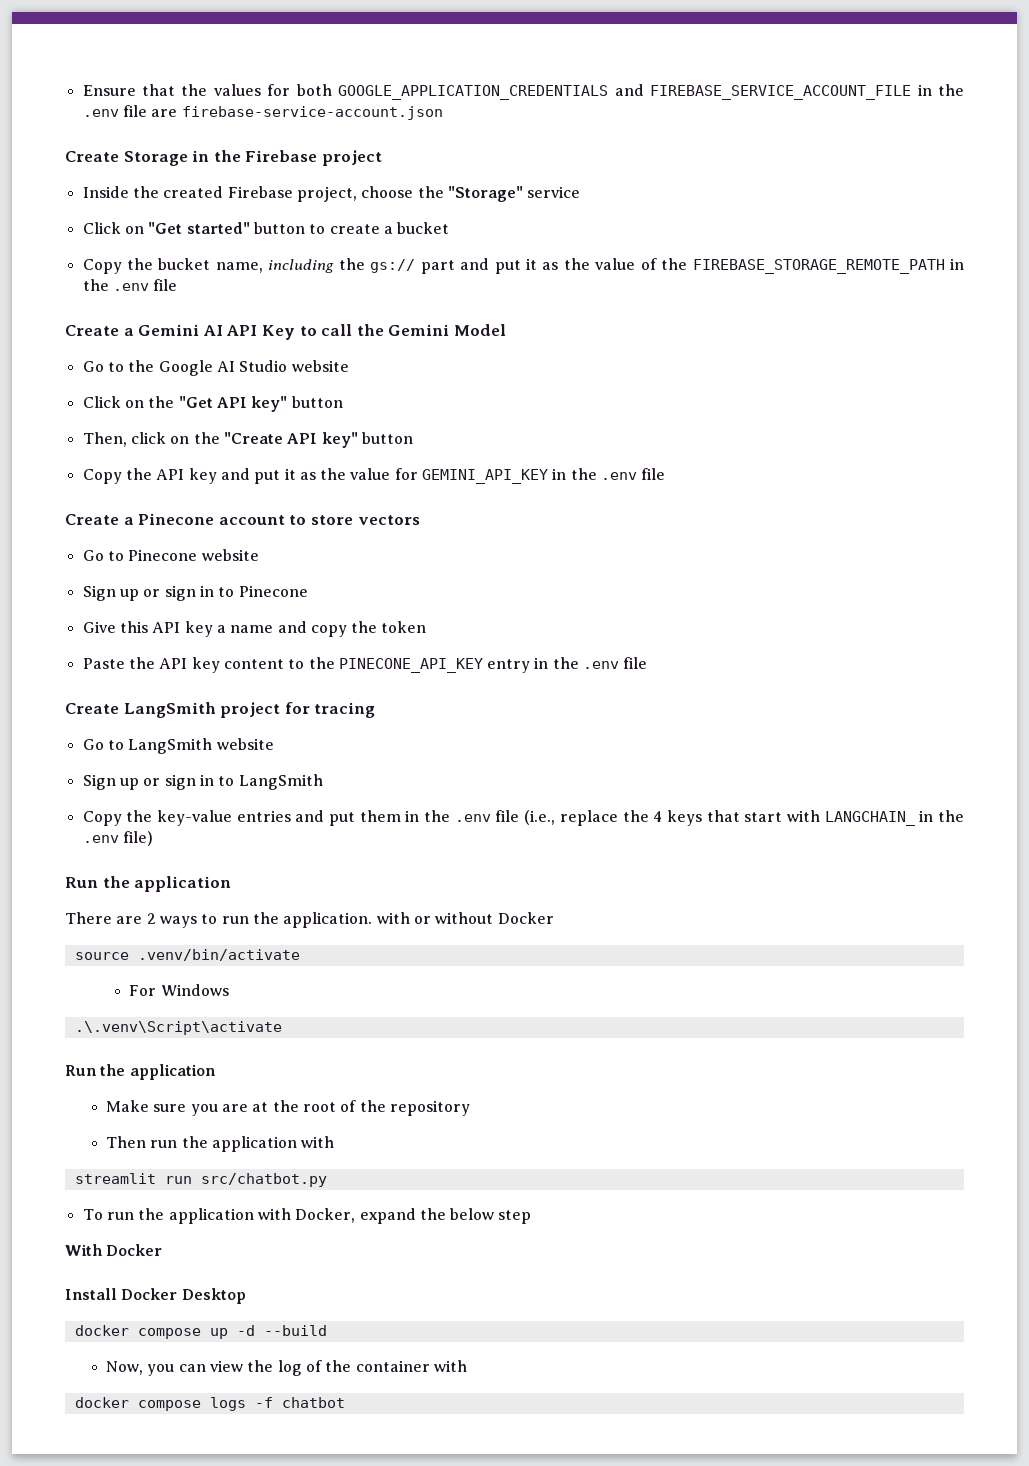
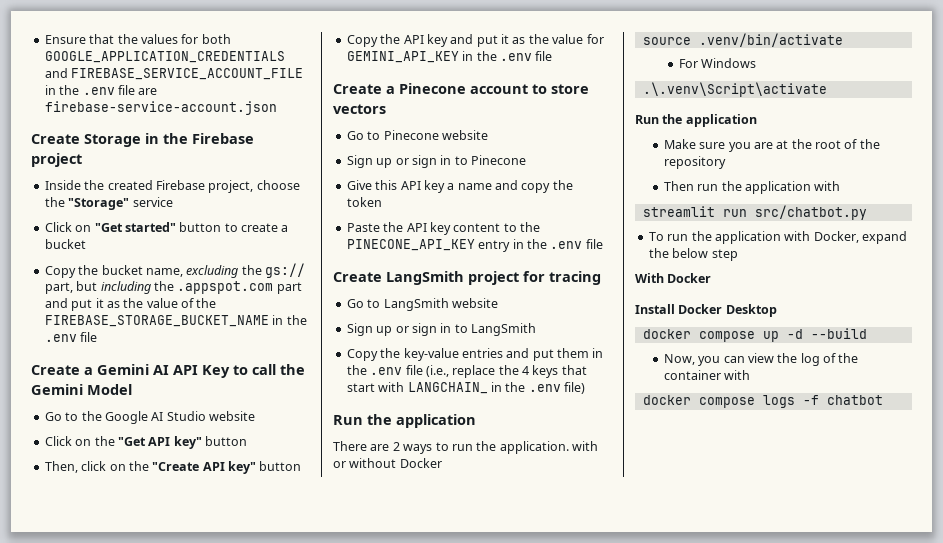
(263, 267) none -> [186,263,305,278] [44,281,98,294] excluding the gs:// part, but
[370,259,416,273] gs:// -> [177,281,274,294] .appspot.com
[692,259,945,274] FIREBASE_STORAGE_REMOTE_PATH -> [44,315,269,327] FIREBASE_STORAGE_BUCKET_NAME

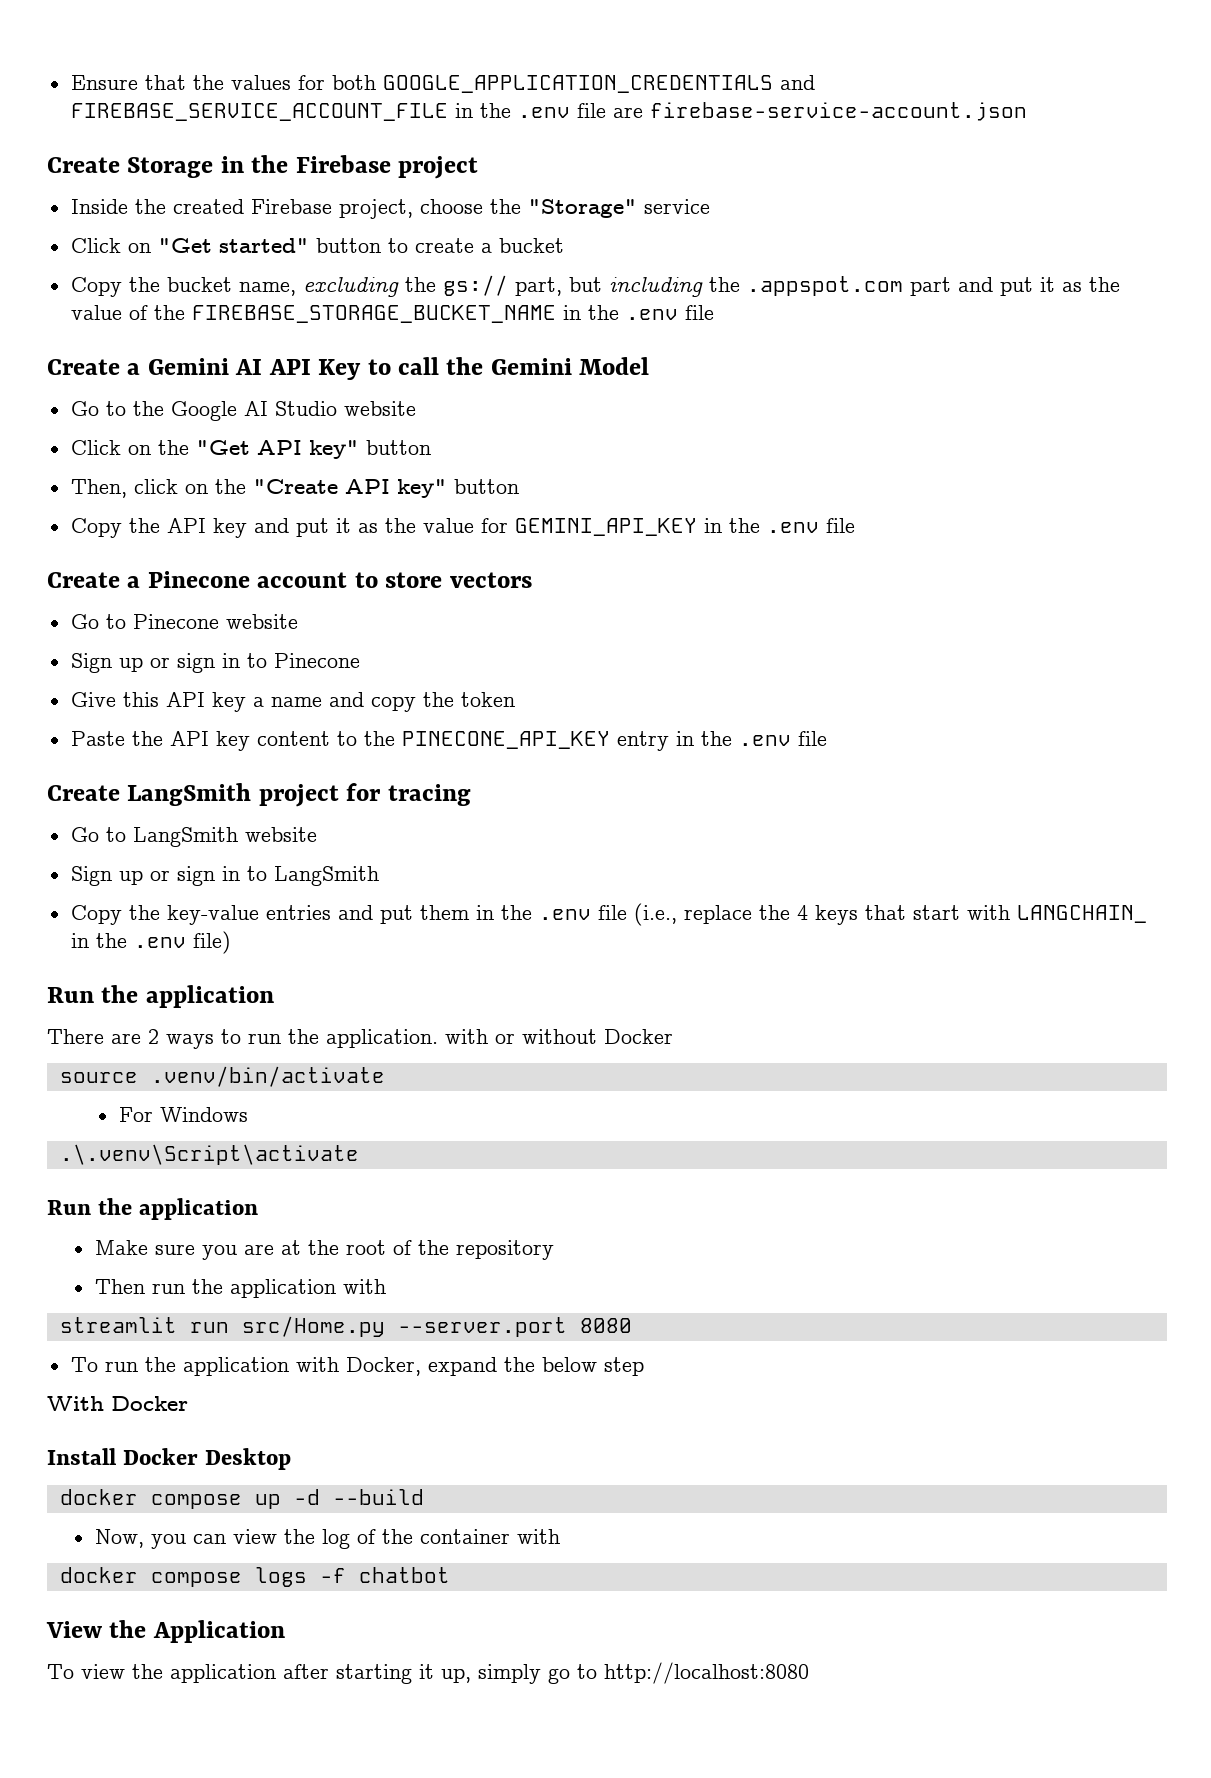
[754,205,867,220] src/chatbot.py -> [241,1316,632,1337] src/Home.py --server.port 8080
(883, 400) none -> [46,1620,285,1643] [47,1662,809,1684] // View the Application // To view the application after starting it up, simply go to http://localhost:8080

